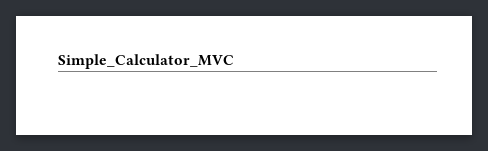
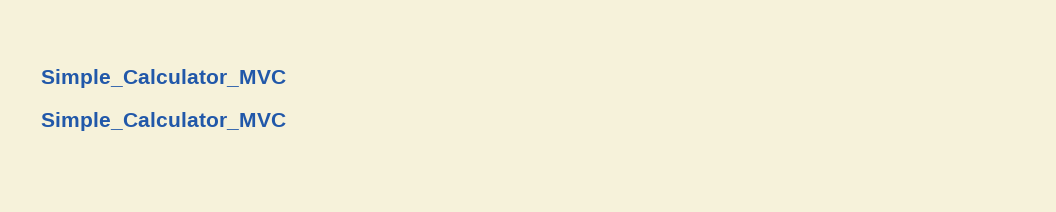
[58,54,234,69] Simple_Calculator_MVC -> [41,69,286,88] [41,112,286,131] Simple_Calculator_MVC // Simple_Calculator_MVC

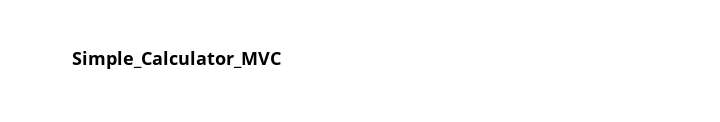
[41,69,286,88] [41,112,286,131] Simple_Calculator_MVC // Simple_Calculator_MVC -> [72,51,281,69] Simple_Calculator_MVC

